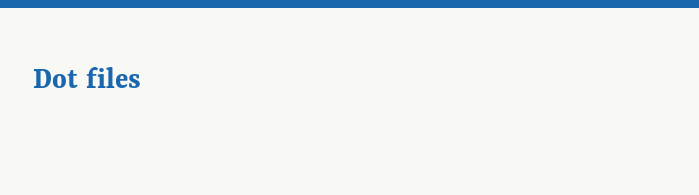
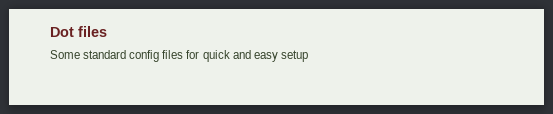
(142, 77) none -> [50,50,308,62] // Some standard config files for quick and easy setup

